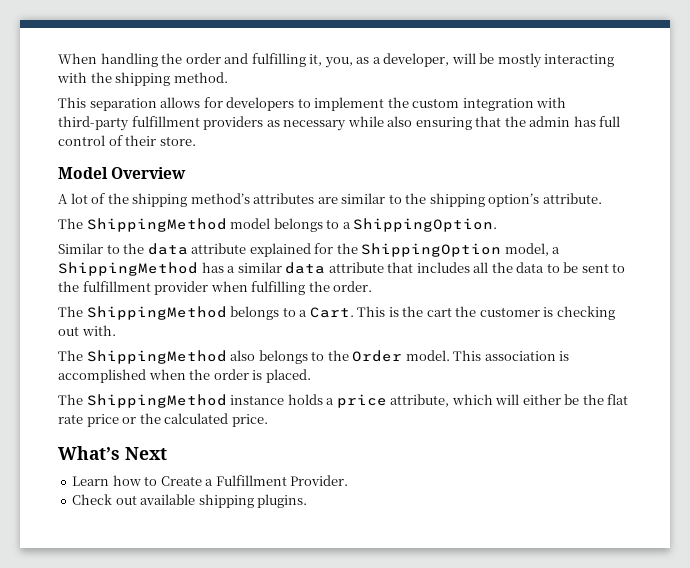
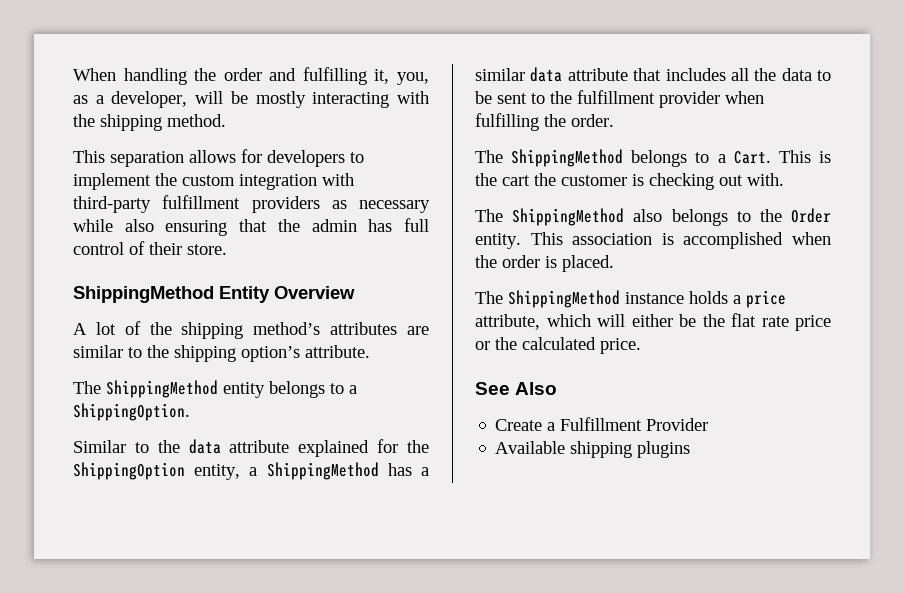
[58,167,108,179] Model -> [73,286,270,303] ShippingMethod Entity
[230,218,271,229] model -> [223,382,265,398] entity
[504,243,549,256] model, -> [194,464,241,480] entity,
[405,350,450,361] model. -> [475,233,521,249] entity.
[58,446,167,460] [72,475,349,486] [72,494,308,508] What’s Next // Learn how to Create a Fulfillment Provider. // Check out available shipping plugins. -> [475,382,558,395] [495,417,709,431] [495,441,691,458] See Also // Create a Fulfillment Provider // Available shipping plugins

